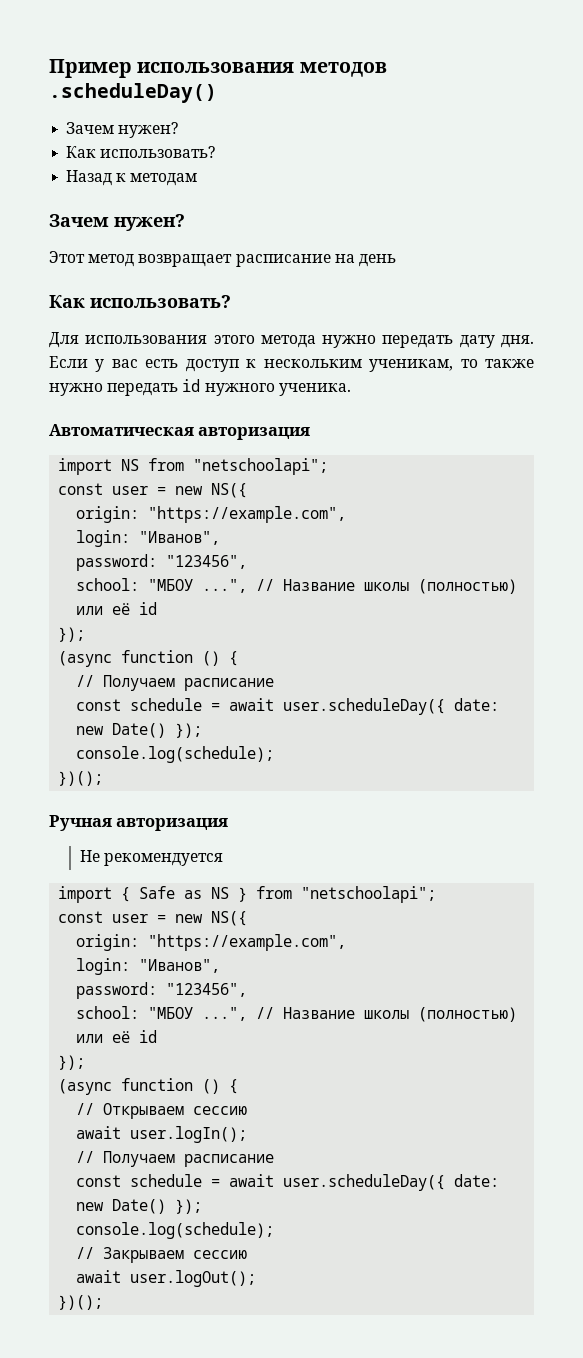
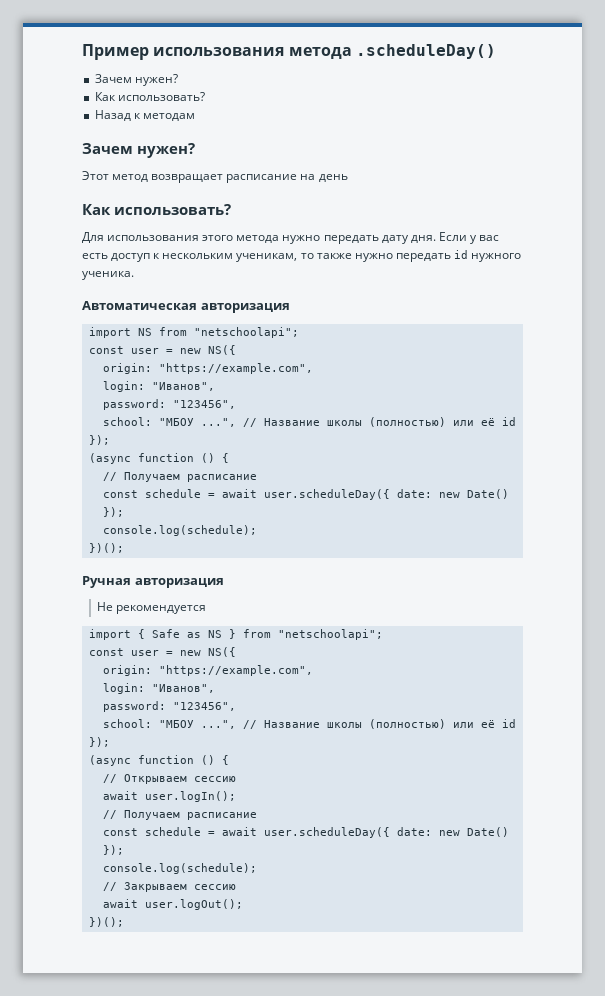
[299,62,387,77] методов -> [288,47,352,59] метода

